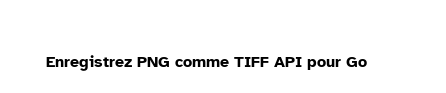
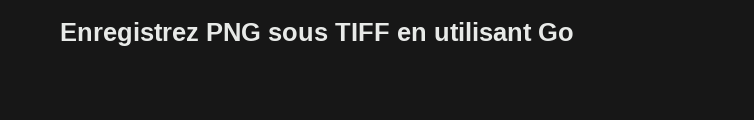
[175,57,341,70] comme TIFF API pour -> [268,22,532,41] sous TIFF en utilisant

